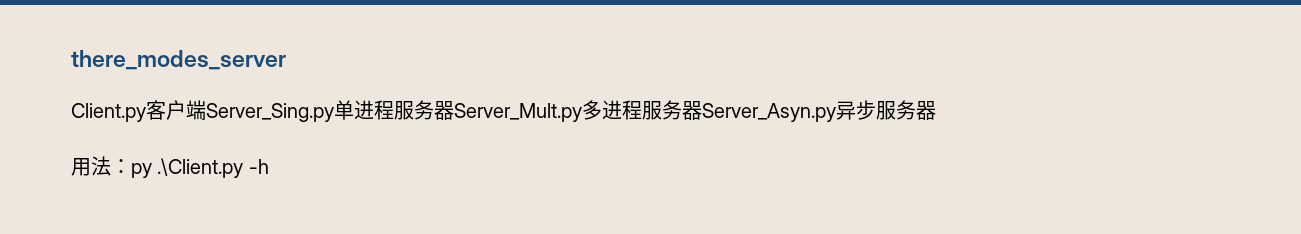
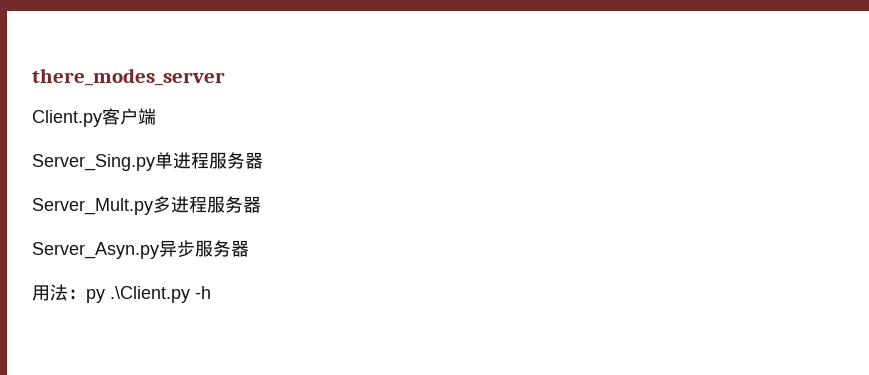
(206, 110) none -> (156, 116) //
(454, 110) none -> (263, 160) //
(702, 110) none -> (261, 204) //

